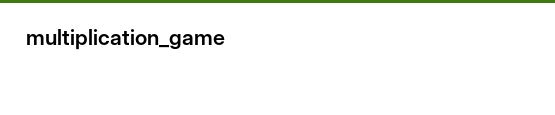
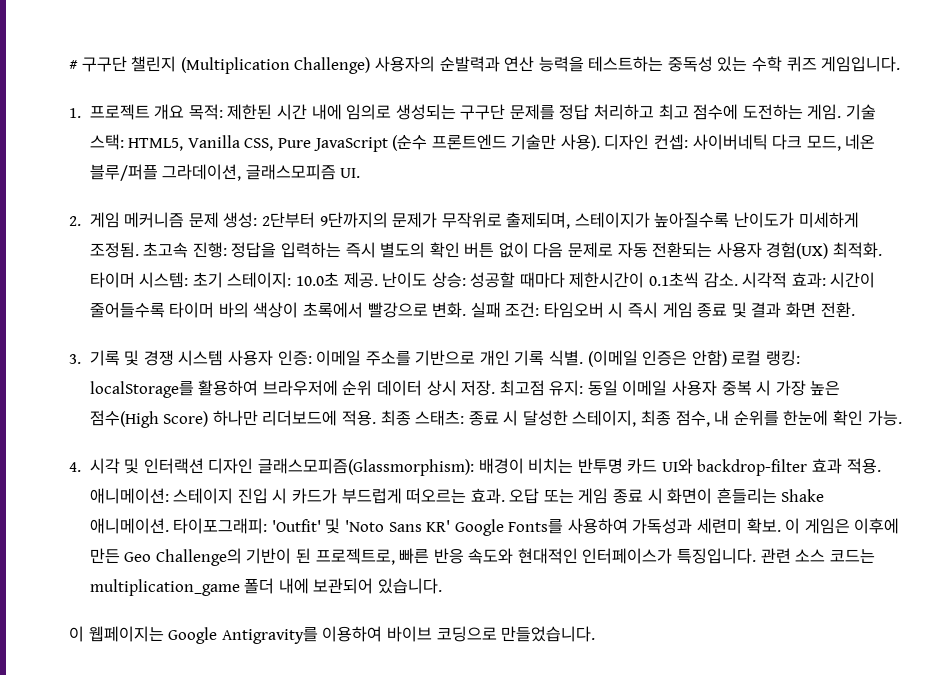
[26,29,225,50] multiplication_game -> [69,56,901,74] [69,104,877,120] [89,134,876,152] [89,164,361,181] [69,212,859,229] [89,242,883,259] [89,272,876,288] [89,302,855,318] [69,350,801,367] [89,380,841,398] [89,410,902,428] [69,458,881,476] [89,488,825,504] [89,518,900,536] [89,548,875,566] [89,578,442,596] [69,626,596,644] # 구구단 챌린지 (Multiplication Challenge) 사용자의 순발력과 연산 능력을 테스트하는 중독성 있는 수학 퀴즈 게임입니다. // 1. 프로젝트 개요 목적: 제한된 시간 내에 임의로 생성되는 구구단 문제를 정답 처리하고 최고 점수에 도전하는 게임. 기술 스택: HTML5, Vanilla CSS, Pure JavaScript (순수 프론트엔드 기술만 사용). 디자인 컨셉: 사이버네틱 다크 모드, 네온 블루/퍼플 그라데이션, 글래스모피즘 UI. // 2. 게임 메커니즘 문제 생성: 2단부터 9단까지의 문제가 무작위로 출제되며, 스테이지가 높아질수록 난이도가 미세하게 조정됨. 초고속 진행: 정답을 입력하는 즉시 별도의 확인 버튼 없이 다음 문제로 자동 전환되는 사용자 경험(UX) 최적화. 타이머 시스템: 초기 스테이지: 10.0초 제공. 난이도 상승: 성공할 때마다 제한시간이 0.1초씩 감소. 시각적 효과: 시간이 줄어들수록 타이머 바의 색상이 초록에서 빨강으로 변화. 실패 조건: 타임오버 시 즉시 게임 종료 및 결과 화면 전환. // 3. 기록 및 경쟁 시스템 사용자 인증: 이메일 주소를 기반으로 개인 기록 식별. (이메일 인증은 안함) 로컬 랭킹: localStorage를 활용하여 브라우저에 순위 데이터 상시 저장. 최고점 유지: 동일 이메일 사용자 중복 시 가장 높은 점수(High Score) 하나만 리더보드에 적용. 최종 스태츠: 종료 시 달성한 스테이지, 최종 점수, 내 순위를 한눈에 확인 가능. // 4. 시각 및 인터랙션 디자인 글래스모피즘(Glassmorphism): 배경이 비치는 반투명 카드 UI와 backdrop-filter 효과 적용. 애니메이션: 스테이지 진입 시 카드가 부드럽게 떠오르는 효과. 오답 또는 게임 종료 시 화면이 흔들리는 Shake 애니메이션. 타이포그래피: 'Outfit' 및 'Noto Sans KR' Google Fonts를 사용하여 가독성과 세련미 확보. 이 게임은 이후에 만든 Geo Challenge의 기반이 된 프로젝트로, 빠른 반응 속도와 현대적인 인터페이스가 특징입니다. 관련 소스 코드는 multiplication_game 폴더 내에 보관되어 있습니다. // 이 웹페이지는 Google Antigravity를 이용하여 바이브 코딩으로 만들었습니다.

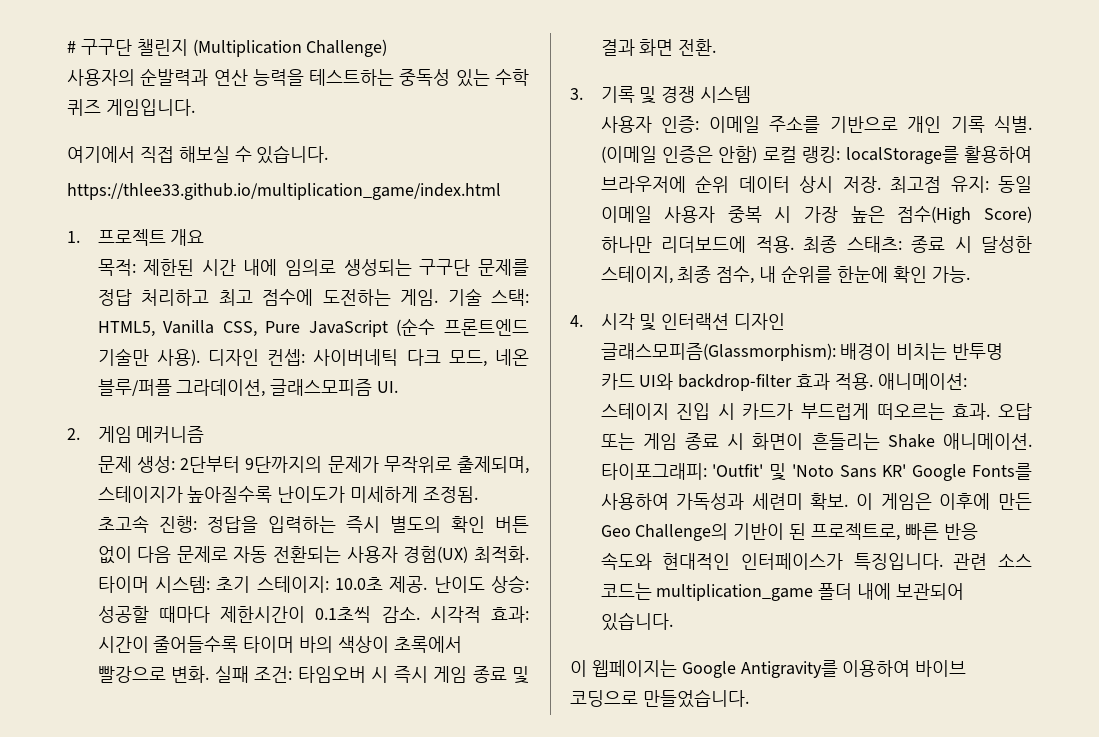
(371, 65) none -> (388, 48) //
(901, 64) none -> [67,145,329,164] [67,183,501,200] // 여기에서 직접 해보실 수 있습니다. // https://thlee33.github.io/multiplication_game/index.html
(185, 112) none -> (205, 237) //
(185, 220) none -> (205, 434) //
(224, 358) none -> (752, 94) //
(254, 466) none -> (786, 321) //

